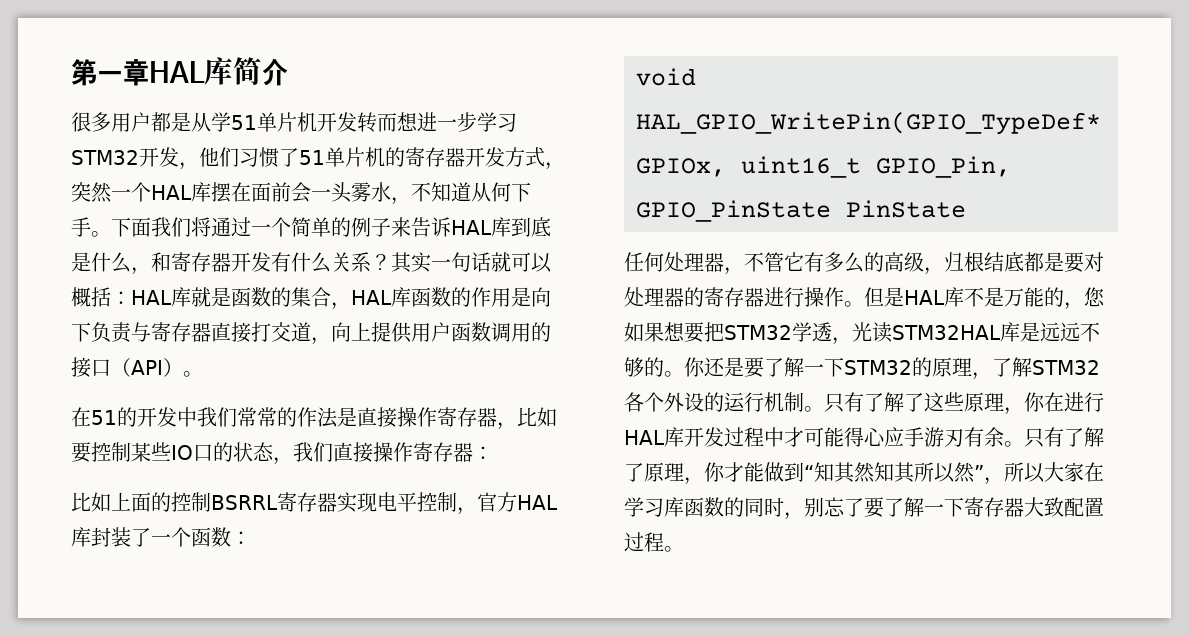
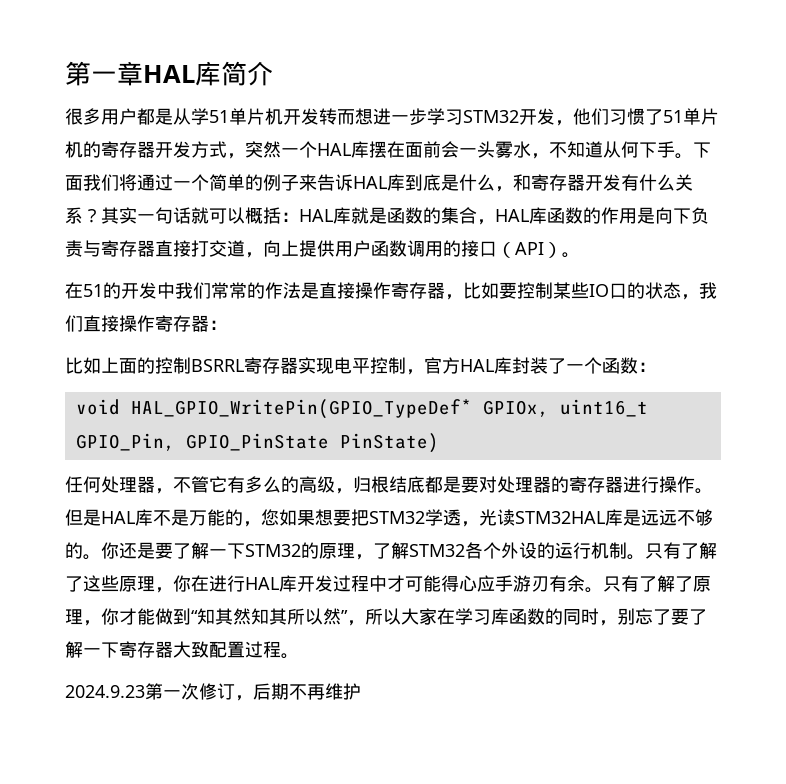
[846,200,966,218] PinState -> [339,433,439,453] PinState)
(684, 549) none -> [65,683,361,701] // 2024.9.23第一次修订，后期不再维护

